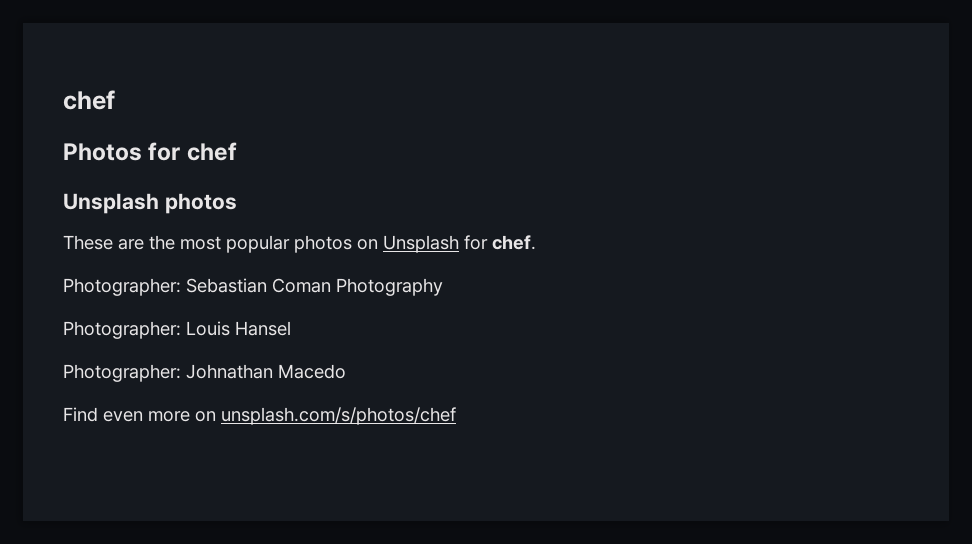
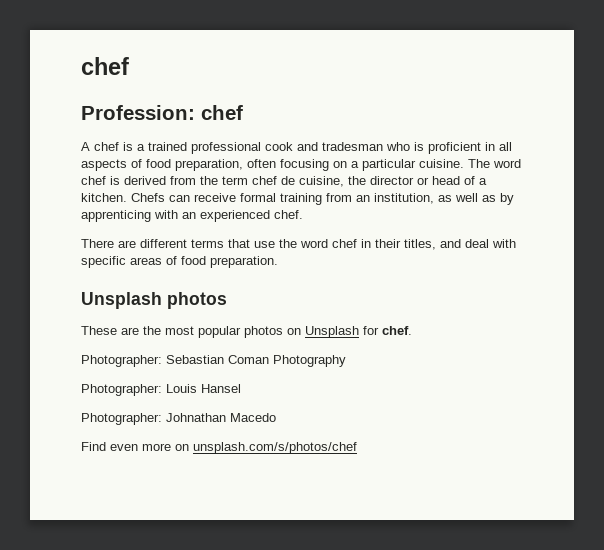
[63,90,115,110] [63,142,237,161] chef // Photos for chef -> [81,57,129,75] [81,105,243,120] [81,142,512,154] [81,159,521,171] [81,176,487,187] [81,193,514,205] [81,210,303,222] [81,239,516,250] [81,256,278,268] chef // Profession: chef // A chef is a trained professional cook and tradesman who is proficient in all aspects of food preparation, often focusing on a particular cuisine. The word chef is derived from the term chef de cuisine, the director or head of a kitchen. Chefs can receive formal training from an institution, as well as by apprenticing with an experienced chef. // There are different terms that use the word chef in their titles, and deal with specific areas of food preparation.

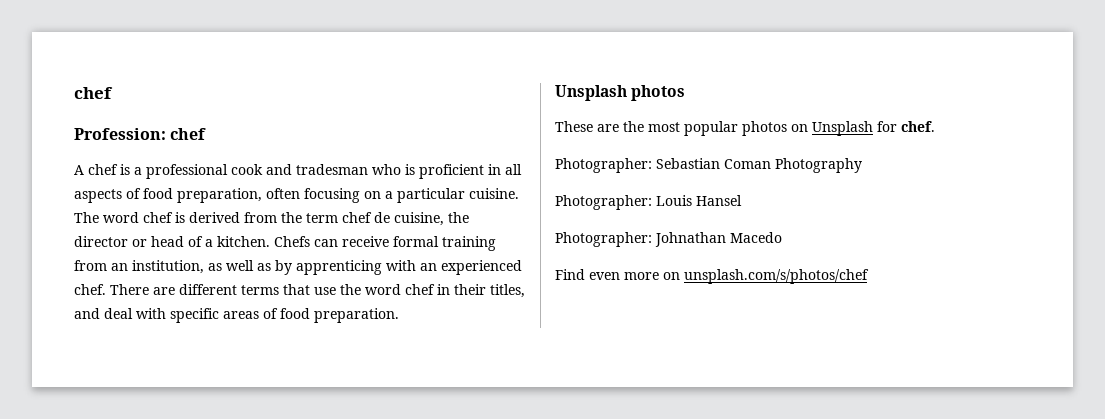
[148,142,187,151] trained -> (142, 171) none
(303, 214) // -> (106, 289) none

